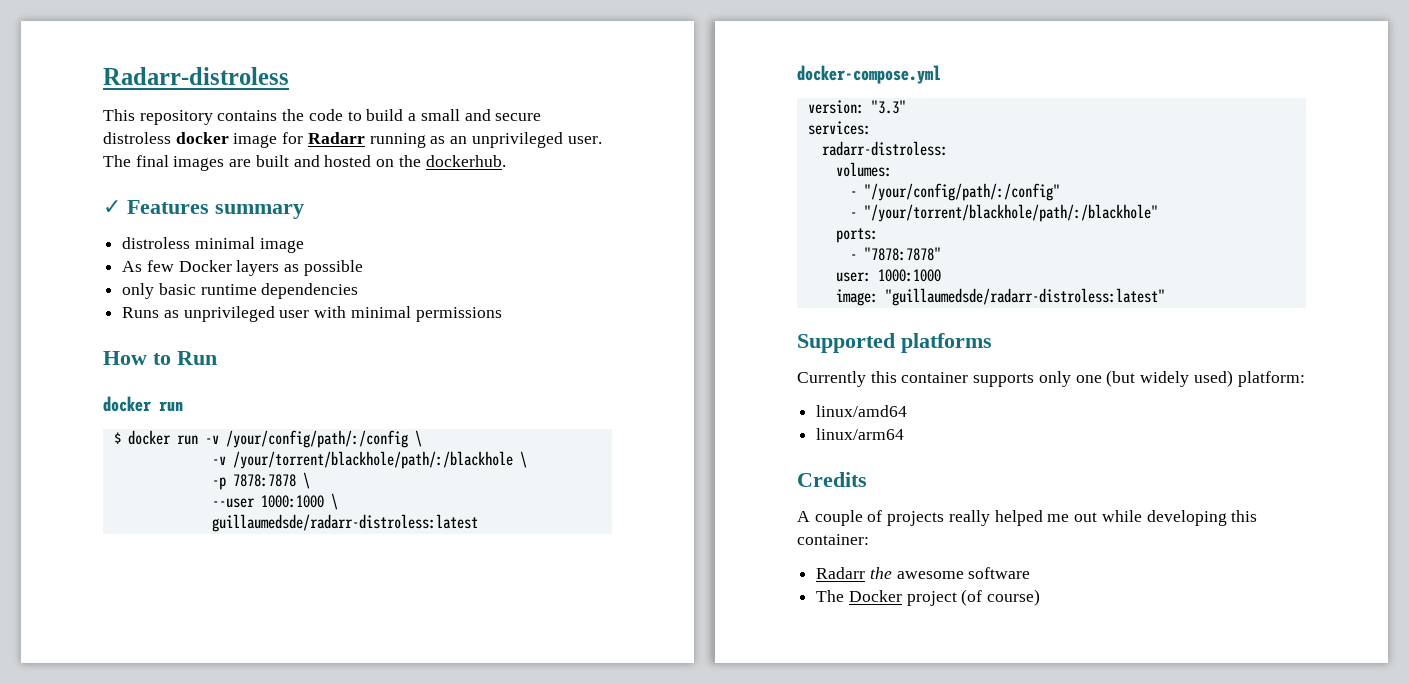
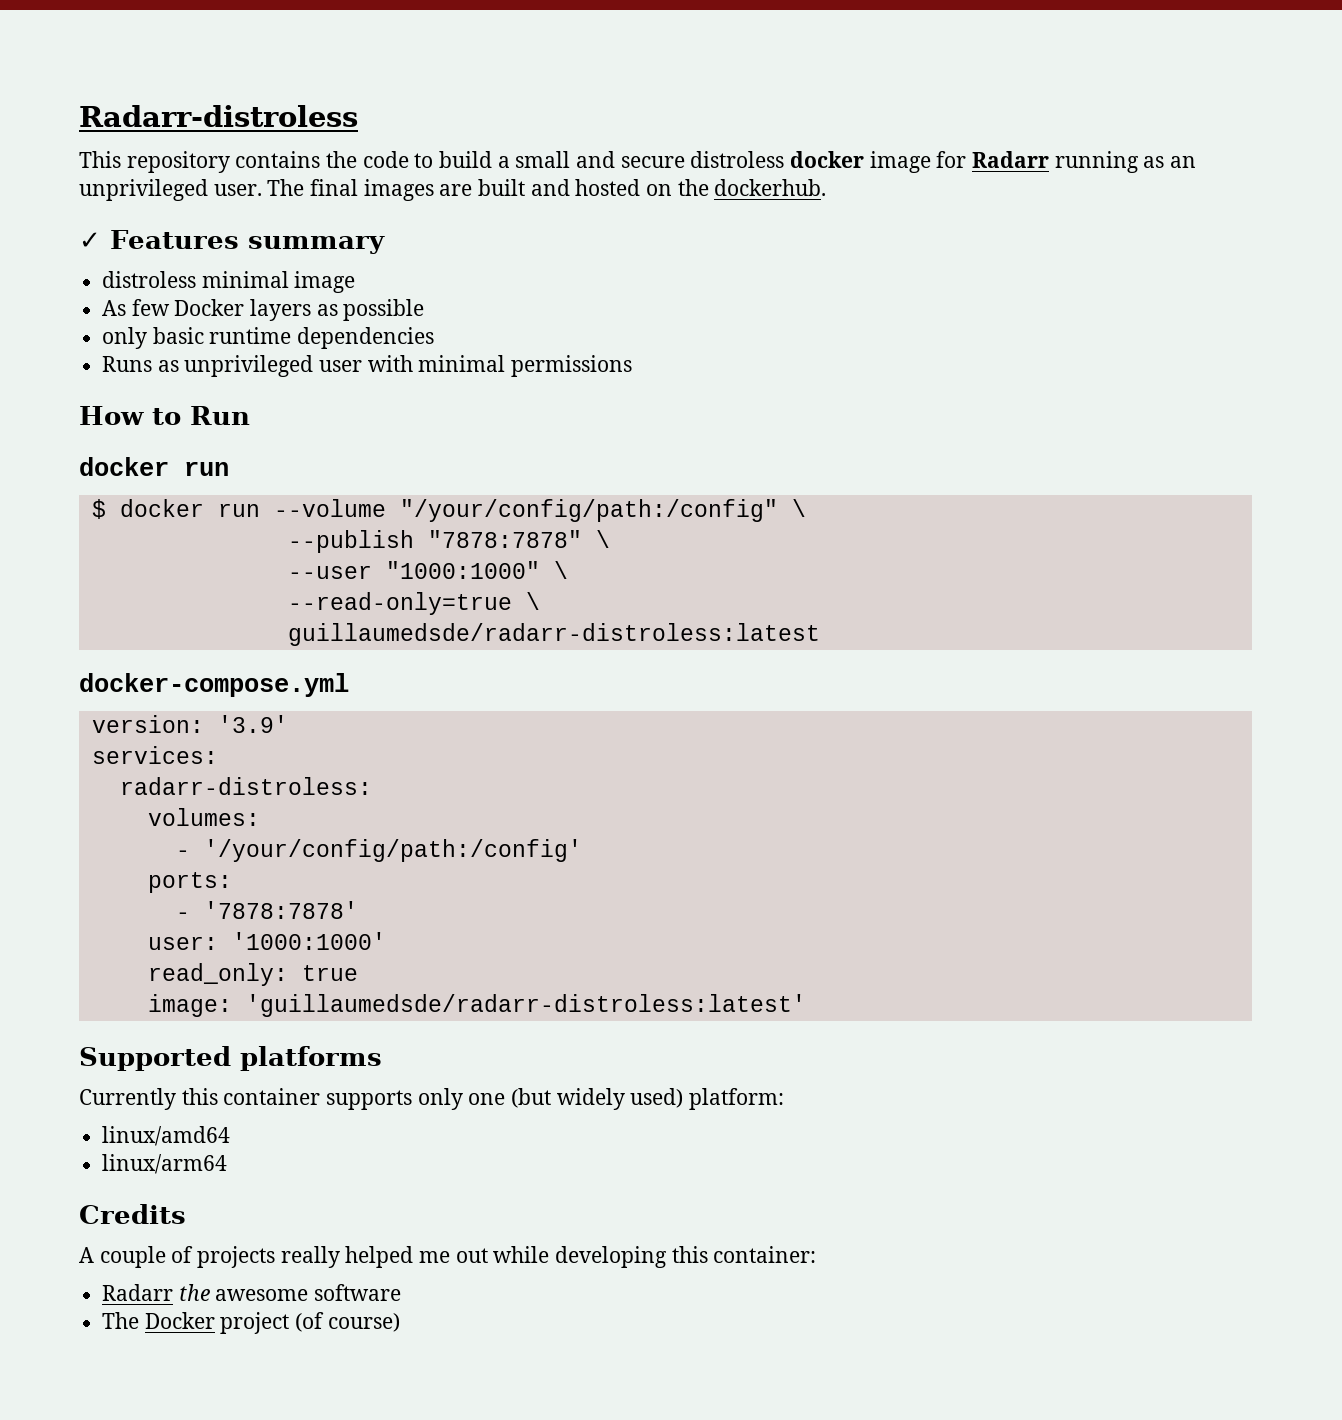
[204,430,422,448] [211,451,527,469] [211,474,296,490] -v /your/config/path/:/config \ // -v /your/torrent/blackhole/path/:/blackhole \ // -p 7878:7878 -> [273,499,806,522] [287,530,582,553] --volume "/your/config/path:/config" \ // --publish "7878:7878"
[260,495,324,508] 1000:1000 -> [385,561,568,579] [287,592,512,615] "1000:1000" \ // --read-only=true
[870,100,906,114] "3.3" -> [217,715,288,733] '3.9'
[863,183,1060,201] [849,204,1158,222] "/your/config/path/:/config" // - "/your/torrent/blackhole/path/:/blackhole" -> [203,839,582,862] '/your/config/path:/config'
[863,247,941,261] "7878:7878" -> [203,901,358,919] '7878:7878'
[877,269,941,282] 1000:1000 -> [231,932,386,950] [147,963,358,986] '1000:1000' // read_only: true
[884,288,1165,306] "guillaumedsde/radarr-distroless:latest" -> [245,994,806,1017] 'guillaumedsde/radarr-distroless:latest'

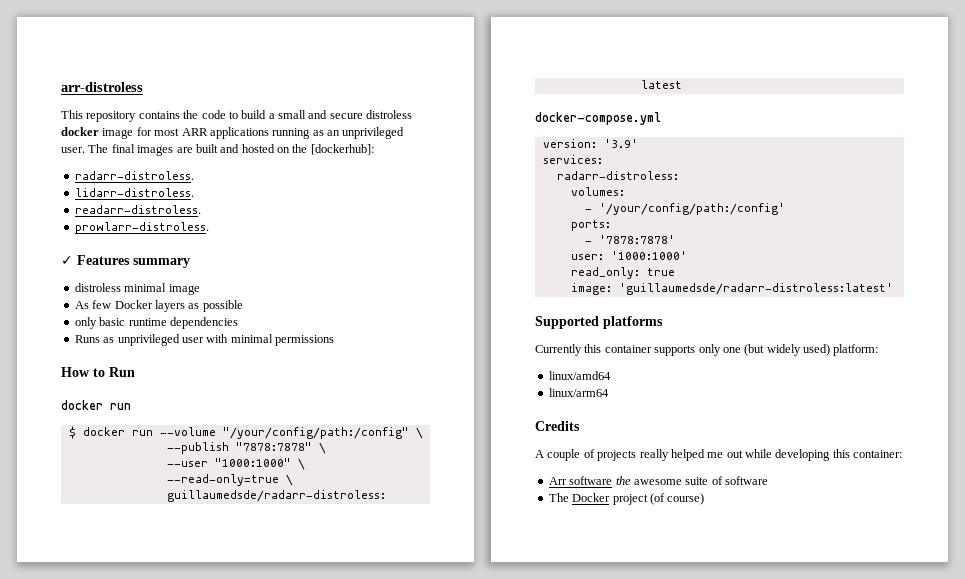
[79,105,358,127] Radarr-distroless -> [61,82,143,92] arr-distroless
[972,151,1050,168] Radarr -> [154,127,269,139] most ARR applications
[714,179,827,196] dockerhub. -> [310,144,374,155] [74,171,194,180] [74,188,194,197] [74,205,201,214] [74,222,209,234] [dockerhub]: // radarr-distroless. // lidarr-distroless. // readarr-distroless. // prowlarr-distroless.
[102,1284,309,1301] Radarr the awesome -> [548,476,723,485] Arr software the awesome suite of

